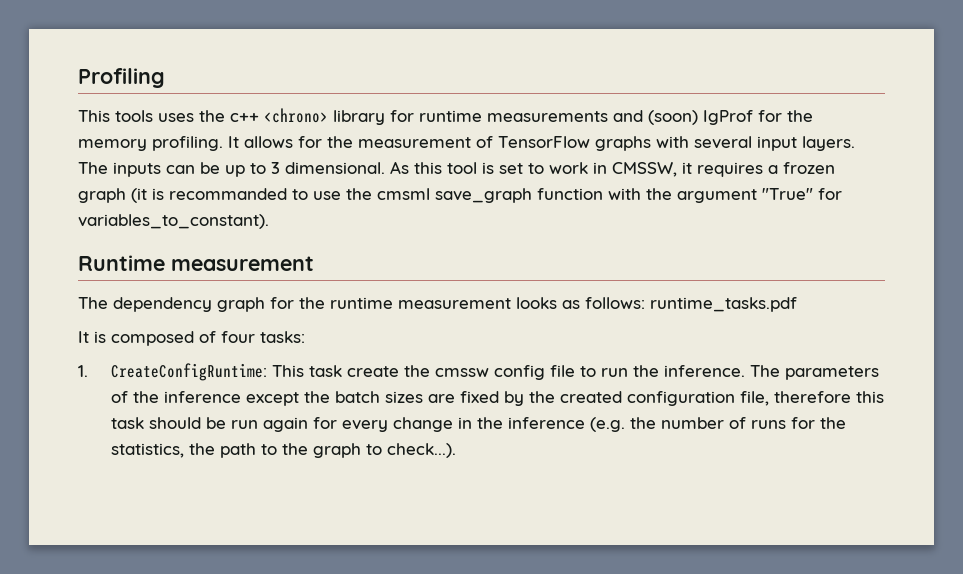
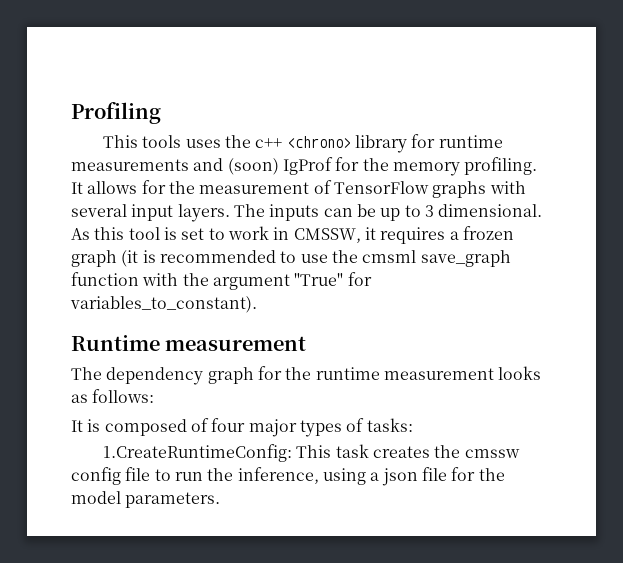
[169,188,287,200] recommanded -> [159,250,276,263] recommended
[650,297,797,312] runtime_tasks.pdf -> (155, 396) none
(255, 337) none -> [248,418,365,437] major types of
[78,363,267,381] 1. CreateConfigRuntime: -> [103,444,293,462] 1.CreateRuntimeConfig:
[346,366,399,377] create -> [373,446,431,458] creates
[663,365,879,380] [110,391,884,406] [110,417,846,432] [110,443,456,458] inference. The parameters of the inference except the batch sizes are fixed by the created configuration file, therefore this task should be run again for every change in the inference (e.g. the number of runs for the statistics, the path to the graph to check...). -> [237,467,505,486] [71,491,221,508] inference, using a json file for the model parameters.

